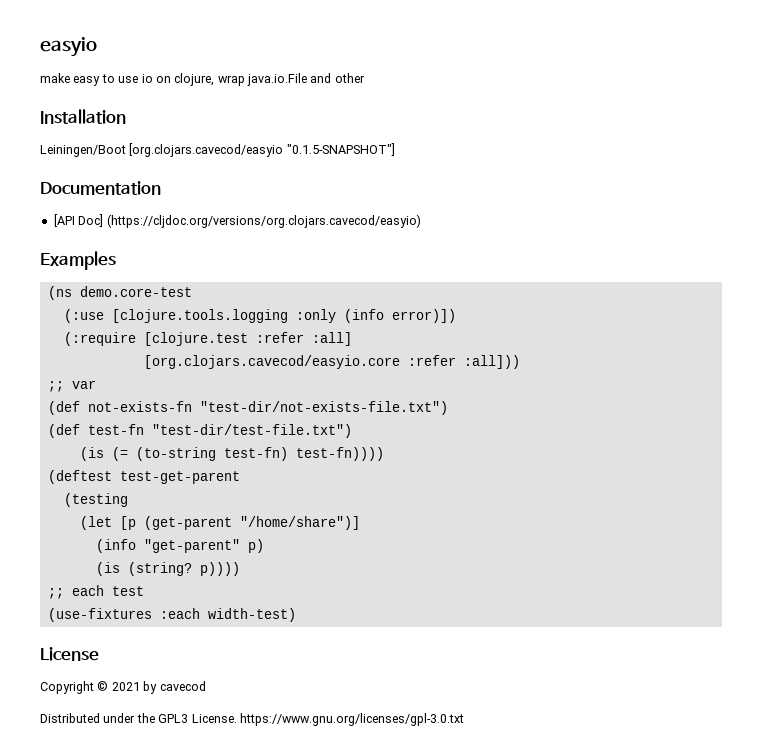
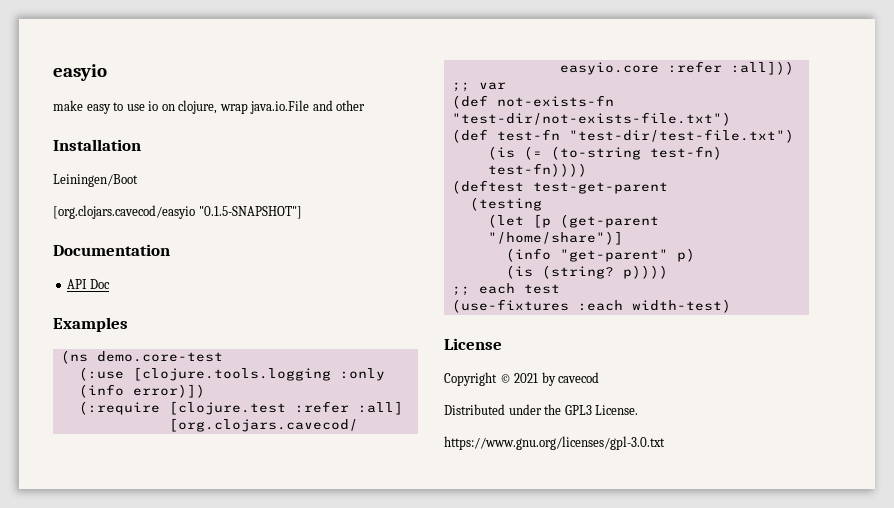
(126, 151) none -> (138, 180) //
[53,214,421,228] [API Doc] (https://cljdoc.org/versions/org.clojars.cavecod/easyio) -> [67,279,110,289] API Doc
(237, 718) none -> (639, 410) //

